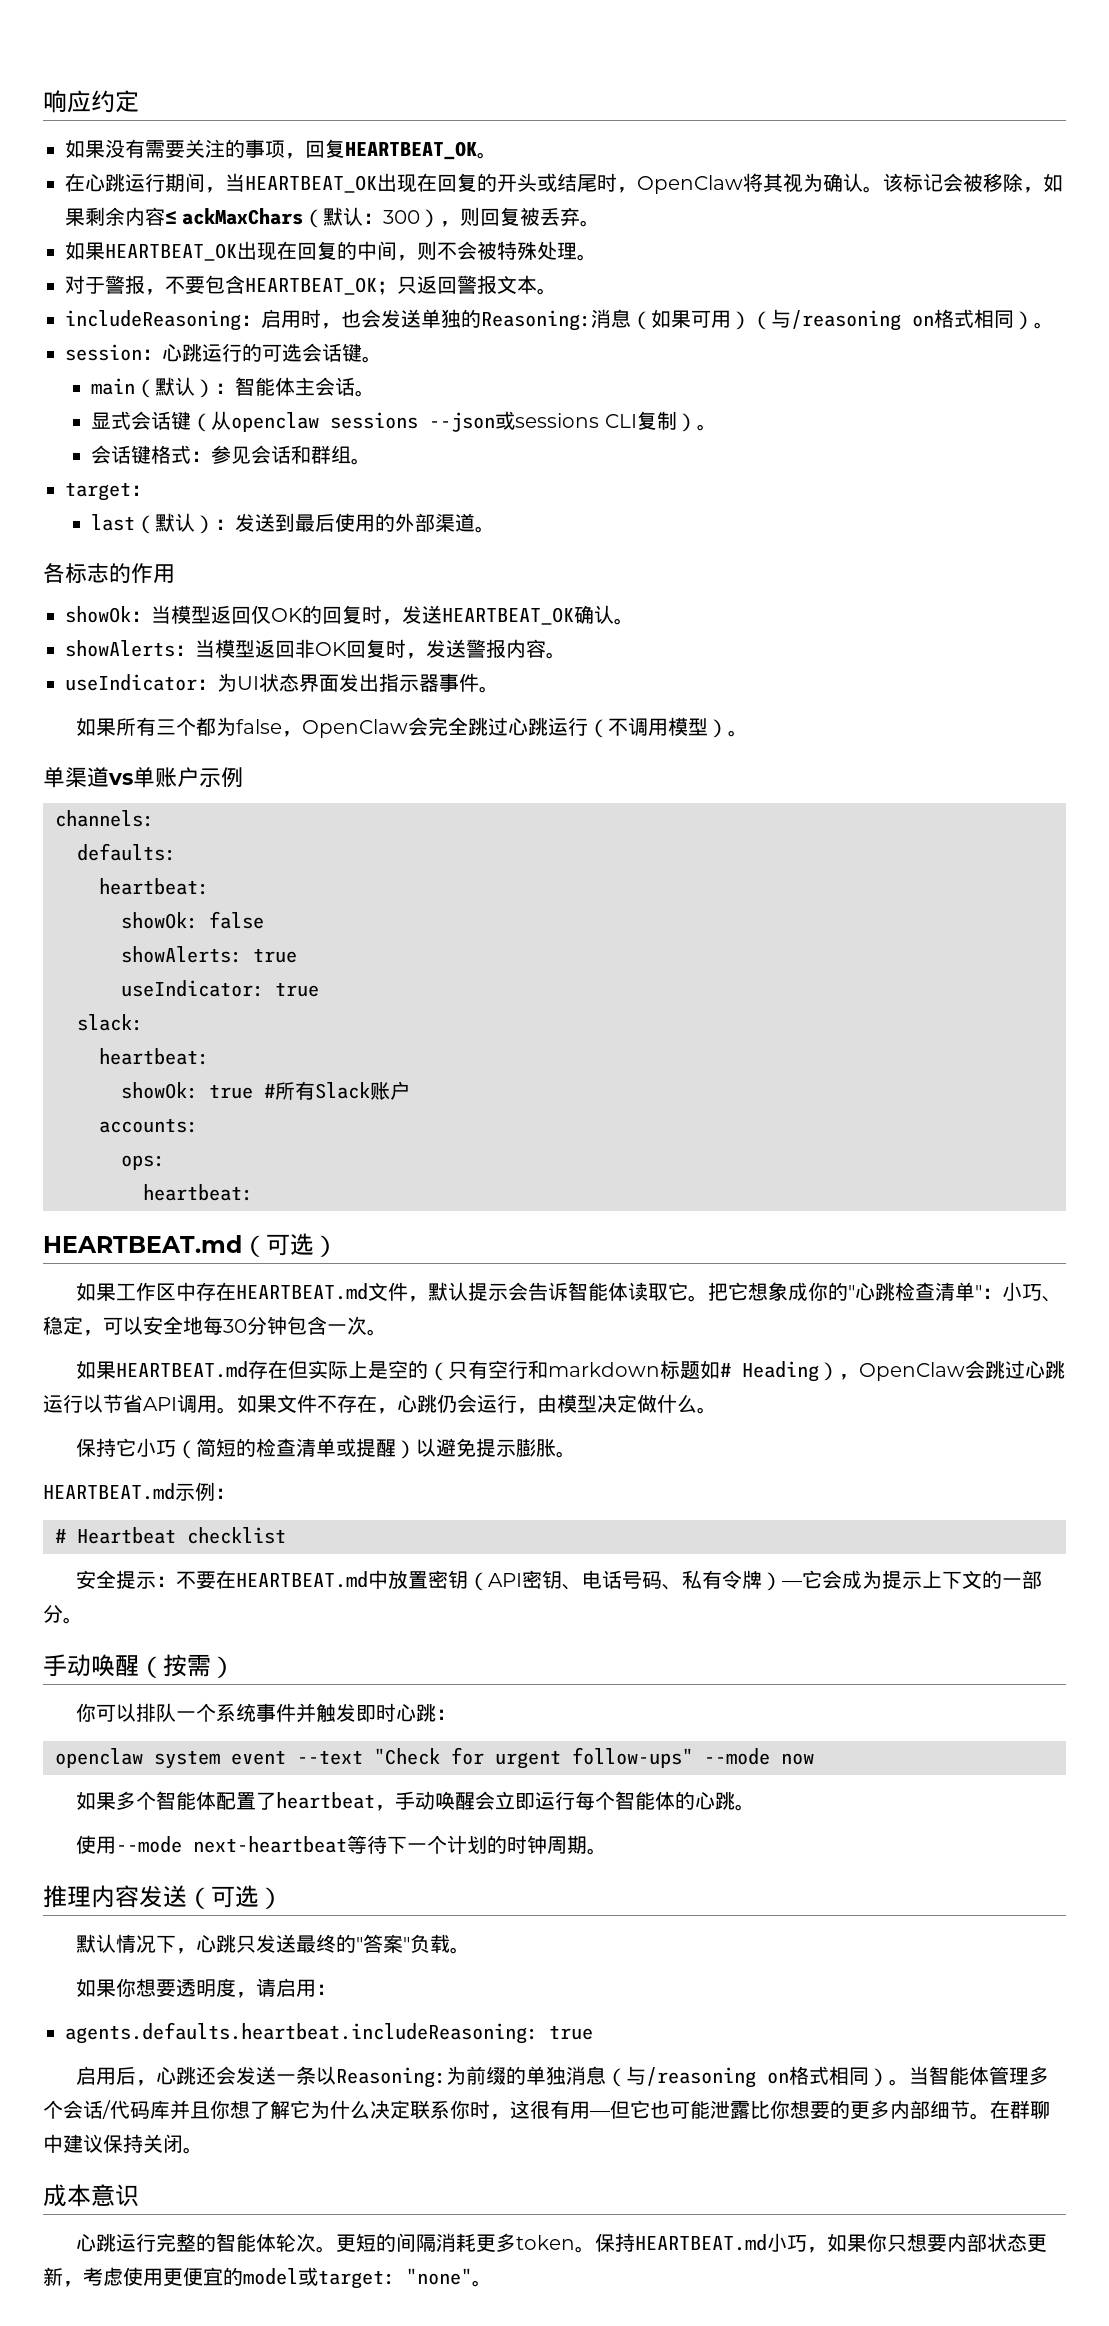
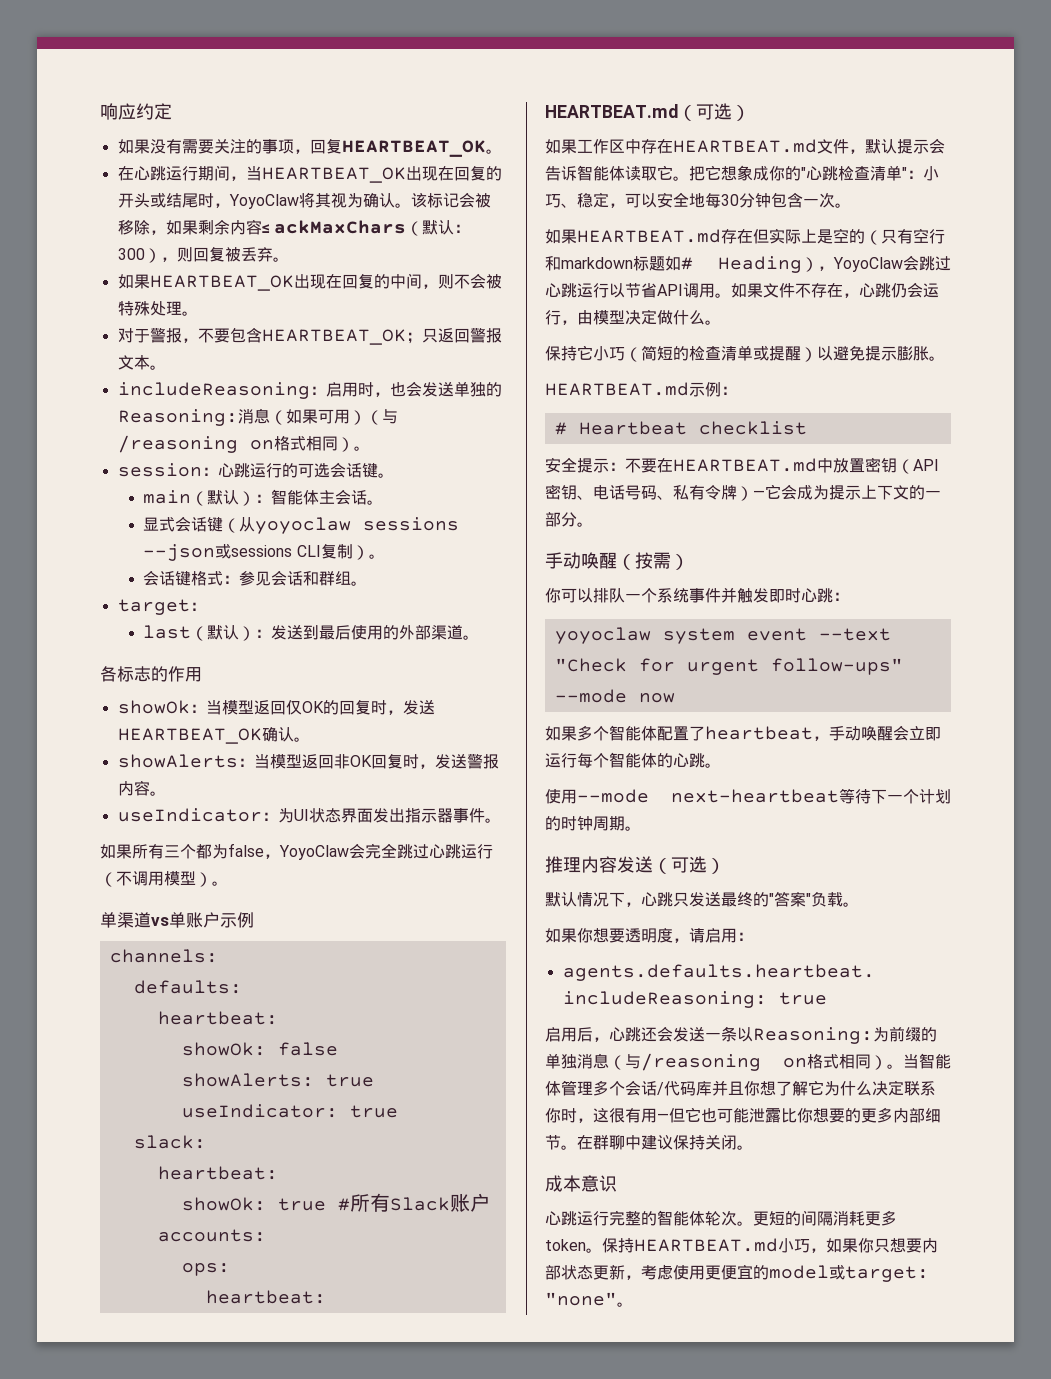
[637,175,743,194] OpenClaw -> [228,194,299,209] YoyoClaw
[231,412,320,432] openclaw -> [255,517,352,534] yoyoclaw
[301,719,408,738] OpenClaw -> [279,845,349,860] YoyoClaw
[858,1362,965,1381] OpenClaw -> [833,257,903,272] YoyoClaw
[55,1748,143,1768] openclaw -> [554,627,651,644] yoyoclaw

